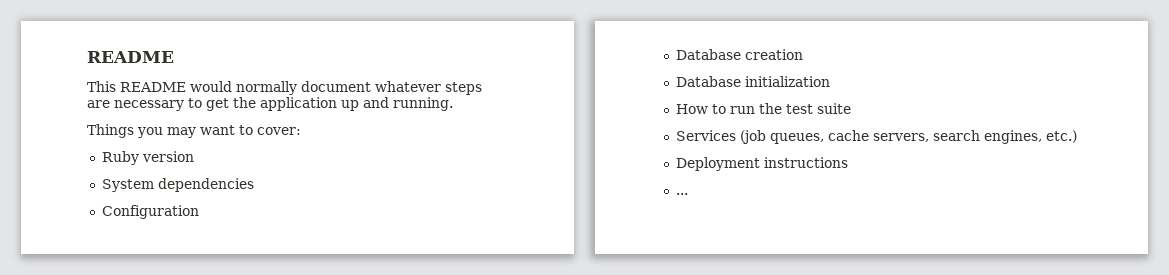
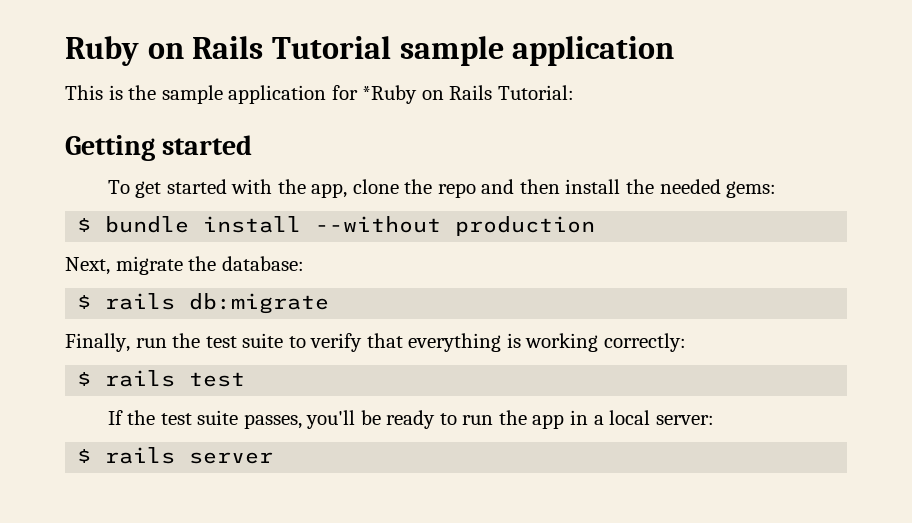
[87,51,174,63] [87,81,482,95] [87,97,453,111] [87,124,301,138] [101,151,194,165] [101,178,254,192] [101,205,199,219] [675,49,803,60] [675,76,830,87] [675,103,851,114] [675,130,1077,144] [675,157,848,171] [675,193,688,195] README // This README would normally document whatever steps are necessary to get the application up and running. // Things you may want to cover: // Ruby version // System dependencies // Configuration // Database creation // Database initialization // How to run the test suite // Services (job queues, cache servers, search engines, etc.) // Deployment instructions // ... -> [65,36,675,66] [65,85,574,104] [65,135,253,161] [107,179,777,198] [77,216,596,236] [65,256,304,275] [77,293,330,314] [65,333,686,352] [77,370,246,387] [107,410,714,429] [77,447,274,464] Ruby on Rails Tutorial sample application // This is the sample application for *Ruby on Rails Tutorial: // Getting started // To get started with the app, clone the repo and then install the needed gems: // $ bundle install --without production // Next, migrate the database: // $ rails db:migrate // Finally, run the test suite to verify that everything is working correctly: // $ rails test // If the test suite passes, you'll be ready to run the app in a local server: // $ rails server

